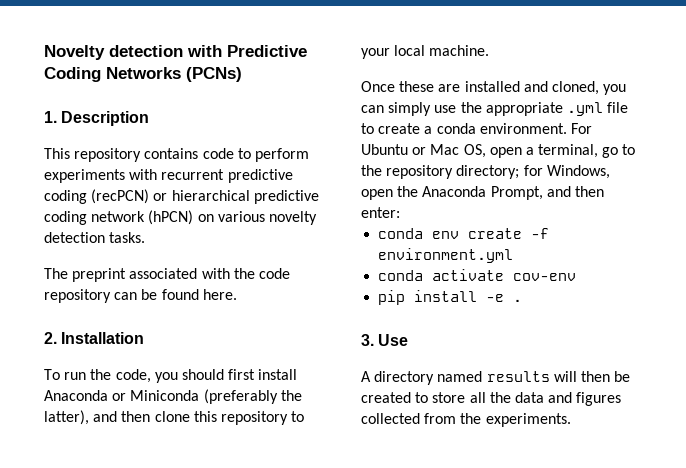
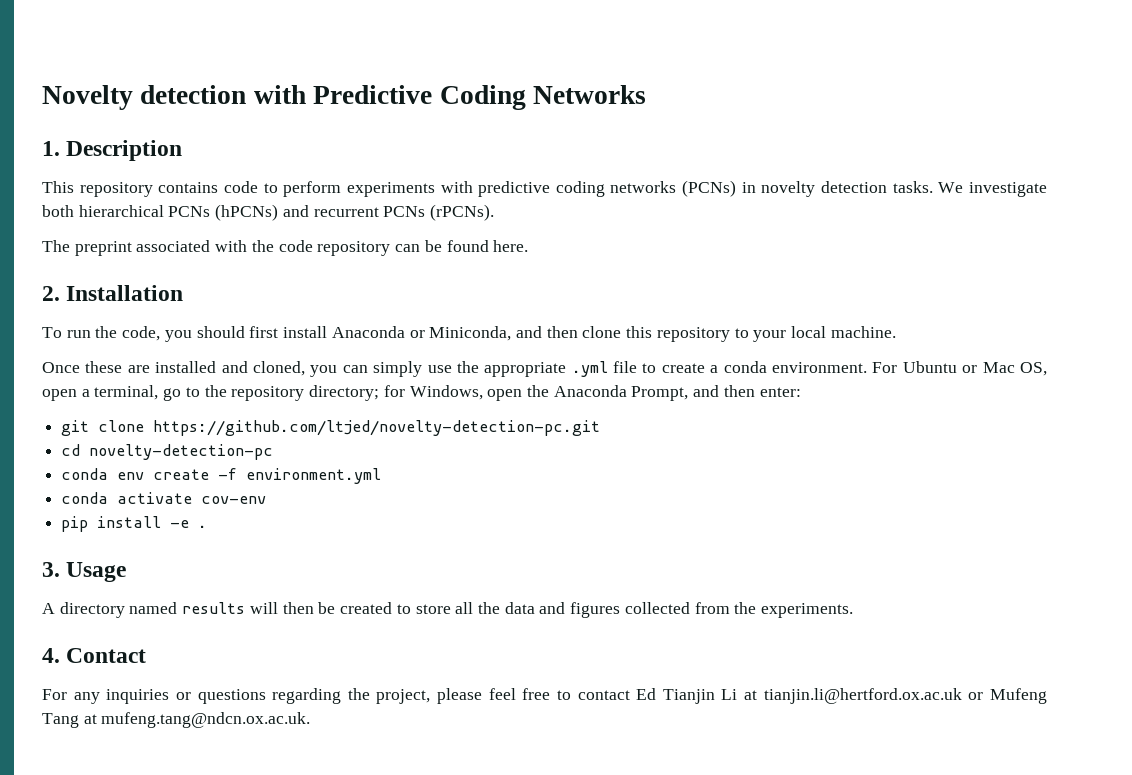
[186,67,242,82] (PCNs) -> (647, 94) none
[161,169,293,183] [44,189,319,204] [44,210,317,225] [44,232,146,243] recurrent predictive coding (recPCN) or hierarchical predictive coding network (hPCN) on various novelty detection tasks. -> [478,180,1047,197] [42,204,495,221] predictive coding networks (PCNs) in novelty detection tasks. We investigate both hierarchical PCNs (hPCNs) and recurrent PCNs (rPCNs).
[130,389,302,404] [44,410,89,425] Miniconda (preferably the latter), -> [429,326,512,341] Miniconda,
(400, 212) none -> [61,420,601,436] [61,444,274,460] // git clone https://github.com/ltjed/novelty-detection-pc.git // cd novelty-detection-pc
[378,334,409,346] Use -> [66,562,127,582] Usage
(571, 420) none -> [42,648,147,663] [42,688,1048,704] [42,712,311,728] // 4. Contact // For any inquiries or questions regarding the project, please feel free to contact Ed Tianjin Li at tianjin.li@hertford.ox.ac.uk or Mufeng Tang at mufeng.tang@ndcn.ox.ac.uk.

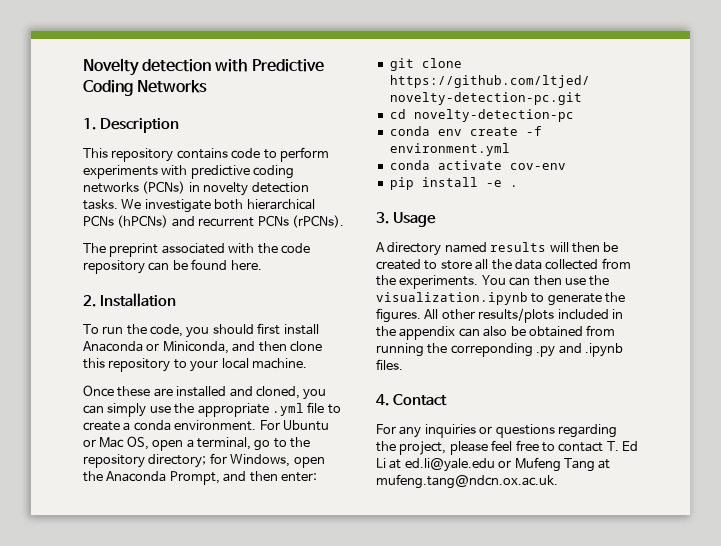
[539,602,621,618] and figures -> (542, 264) none
(854, 610) none -> [481,275,610,286] [376,292,626,306] [376,308,623,323] [376,325,616,340] [376,343,623,357] [376,359,403,370] You can then use the visualization.ipynb to generate the figures. All other results/plots included in the appendix can also be obtained from running the correponding .py and .ipynb files.
[636,688,715,704] Ed Tianjin -> [606,441,638,451] T. Ed
[763,688,962,704] tianjin.li@hertford.ox.ac.uk -> [404,458,495,472] ed.li@yale.edu

